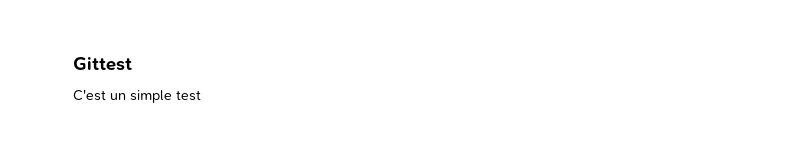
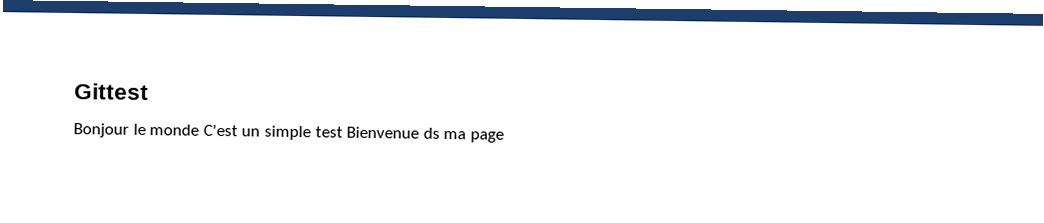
(132, 64) none -> [73,123,200,138] Bonjour le monde
(201, 95) none -> [346,126,504,143] Bienvenue ds ma page

